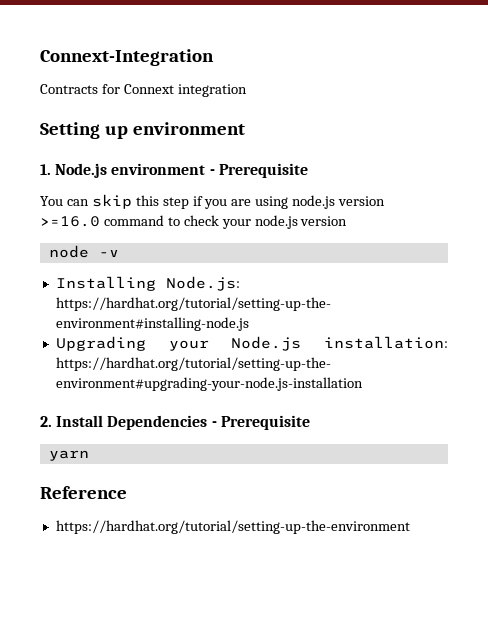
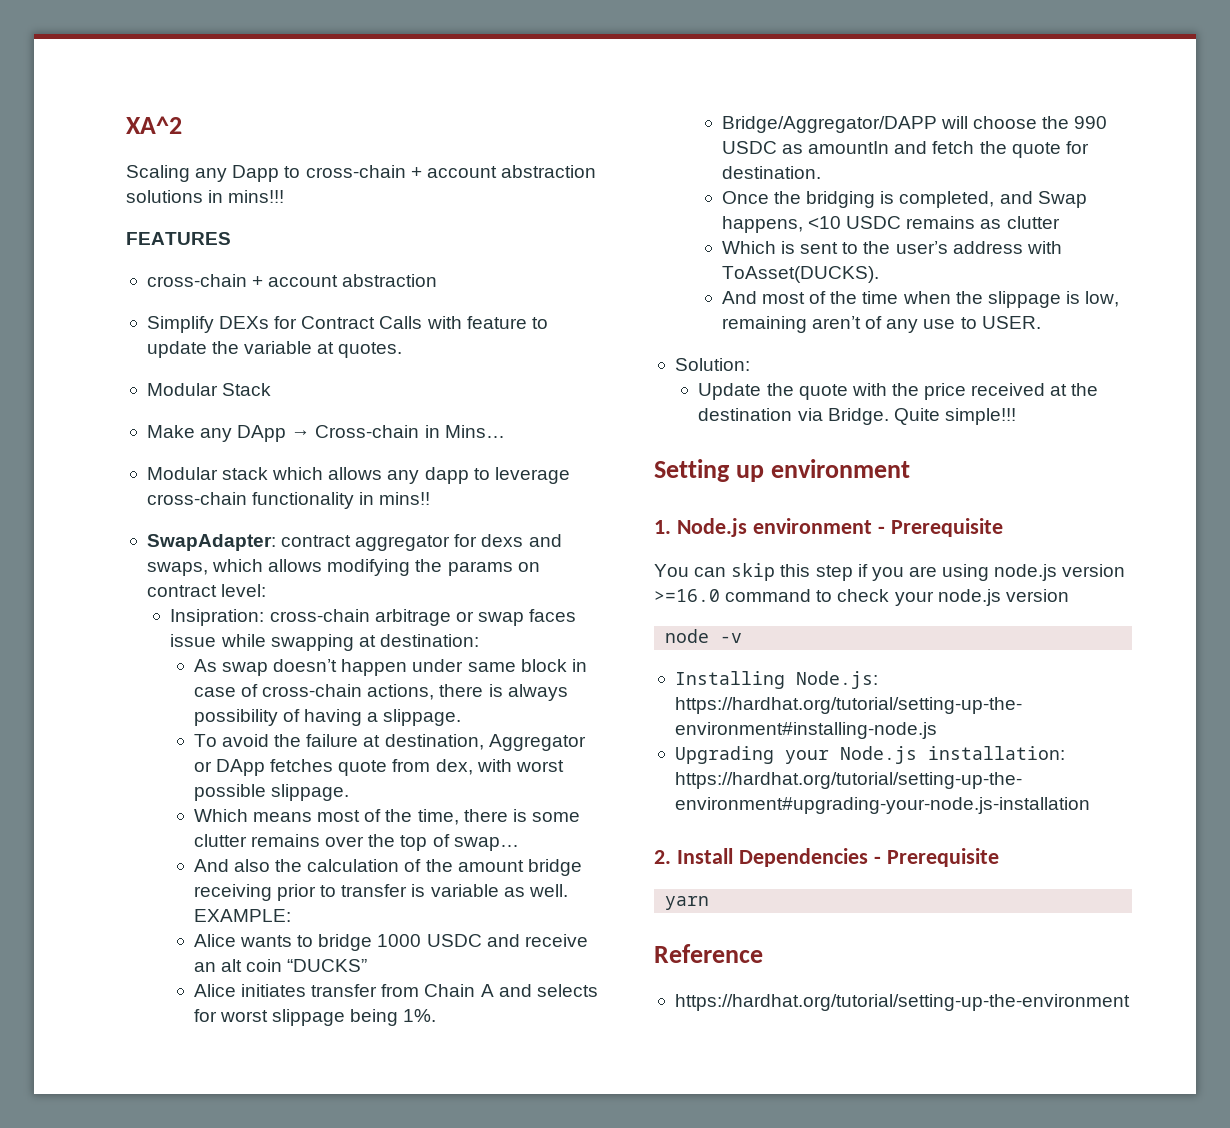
[40,49,214,66] [40,84,247,97] Connext-Integration // Contracts for Connext integration -> [126,116,182,134] [126,165,596,182] [126,190,285,203] [126,232,231,245] [146,274,438,287] [146,316,548,333] [146,341,403,358] [146,383,272,396] [146,425,505,442] [146,467,570,484] [146,492,431,509] [146,534,562,551] [146,559,540,576] [146,584,267,597] [170,609,577,626] [170,634,479,651] [193,659,587,676] [193,684,568,701] [193,709,462,726] [193,734,586,751] [193,759,564,776] [193,784,350,801] [193,809,580,825] [193,834,519,851] [193,859,582,876] [193,884,568,901] [193,909,291,922] [193,934,588,951] [193,959,368,972] [193,984,598,997] [193,1009,437,1026] [721,116,1108,133] [721,141,1089,158] [721,166,821,179] [721,191,1087,208] [721,216,1060,233] [721,241,1062,254] [721,266,879,283] [721,291,1120,308] [721,316,1041,333] [674,358,750,371] [698,383,1099,400] [698,408,1016,425] XA^2 // Scaling any Dapp to cross-chain + account abstraction solutions in mins!!! // FEATURES // cross-chain + account abstraction // Simplify DEXs for Contract Calls with feature to update the variable at quotes. // Modular Stack // Make any DApp → Cross-chain in Mins… // Modular stack which allows any dapp to leverage cross-chain functionality in mins!! // SwapAdapter: contract aggregator for dexs and swaps, which allows modifying the params on contract level: // Insipration: cross-chain arbitrage or swap faces issue while swapping at destination: // As swap doesn’t happen under same block in case of cross-chain actions, there is always possibility of having a slippage. // To avoid the failure at destination, Aggregator or DApp fetches quote from dex, with worst possible slippage. // Which means most of the time, there is some clutter remains over the top of swap… // And also the calculation of the amount bridge receiving prior to transfer is variable as well. EXAMPLE: // Alice wants to bridge 1000 USDC and receive an alt coin “DUCKS” // Alice initiates transfer from Chain A and selects for worst slippage being 1%. // Bridge/Aggregator/DAPP will choose the 990 USDC as amountIn and fetch the quote for destination. // Once the bridging is completed, and Swap happens, <10 USDC remains as clutter // Which is sent to the user’s address with ToAsset(DUCKS). // And most of the time when the slippage is low, remaining aren’t of any use to USER. // Solution: // Update the quote with the price received at the destination via Bridge. Quite simple!!!

